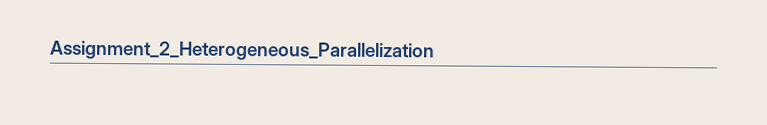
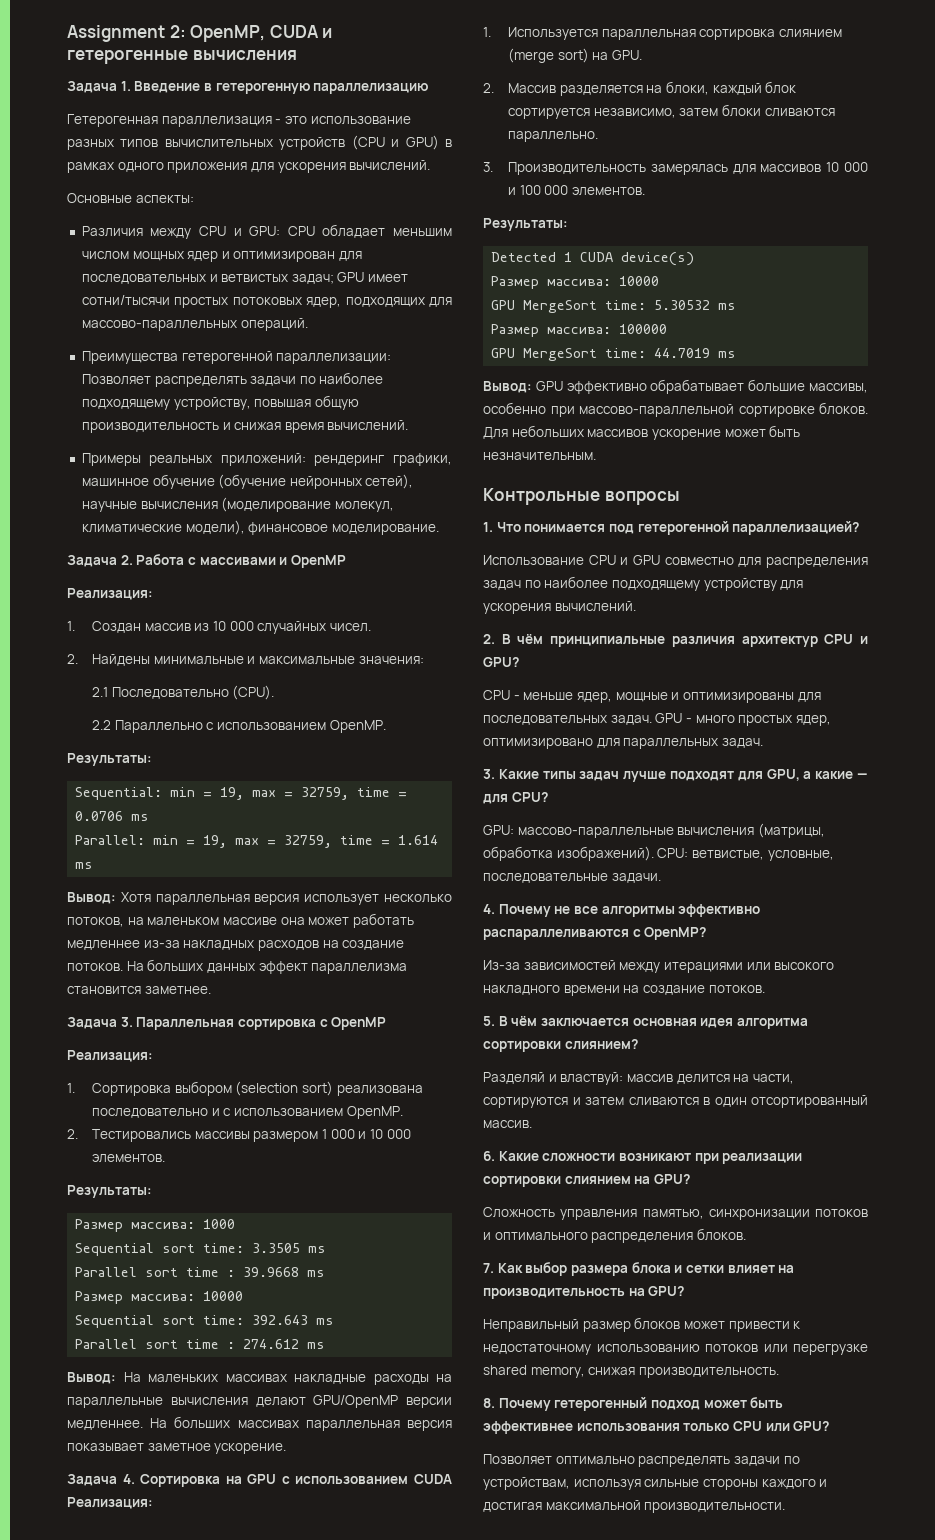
[50,40,435,62] Assignment_2_Heterogeneous_Parallelization -> [67,25,333,42] [67,50,297,64] [67,81,429,94] [67,114,411,127] [67,135,453,150] [67,160,431,173] [67,193,194,203] [81,224,453,239] [81,251,363,262] [81,272,409,284] [81,295,452,308] [81,318,308,331] [81,351,392,364] [81,372,384,387] [81,395,359,410] [81,420,409,433] [81,453,452,466] [81,474,414,489] [81,497,394,512] [81,520,439,535] [67,554,346,568] [67,588,153,600] [67,621,371,634] [67,654,424,666] [92,685,275,700] [92,720,386,733] [67,753,152,766] [75,787,408,800] [75,811,150,821] [75,835,439,848] [75,862,94,869] [67,892,452,905] [67,913,414,928] [67,940,405,951] [67,959,408,974] [67,986,211,994] [67,1017,387,1030] [67,1050,153,1062] [67,1081,423,1096] [92,1106,403,1119] [67,1129,411,1142] [92,1154,166,1163] [67,1185,152,1198] [75,1219,236,1232] [75,1243,327,1256] [75,1267,326,1277] [75,1291,244,1304] [75,1315,335,1328] [75,1339,326,1349] [67,1372,452,1385] [67,1395,452,1408] [67,1416,452,1431] [67,1443,287,1454] [67,1474,453,1487] [67,1497,153,1509] [483,27,843,40] [508,48,643,63] [483,81,797,96] [508,104,835,119] [508,131,599,142] [483,162,868,175] [508,185,646,196] [483,218,568,231] [491,252,695,266] [491,276,660,289] [491,300,737,313] [491,324,668,337] [491,348,737,361] [483,379,868,394] [483,402,868,417] [483,425,801,440] [483,452,596,461] [483,488,680,505] [483,521,860,535] [483,555,868,568] [483,576,804,591] [483,601,636,614] [483,634,868,647] [483,657,519,667] [483,690,821,703] [483,713,831,726] [483,738,763,749] [483,769,868,782] [483,792,548,804] [483,823,825,838] [483,846,834,861] [483,873,661,883] [483,904,761,917] [483,927,707,940] [483,960,835,973] [483,985,765,996] [483,1016,808,1029] [483,1039,638,1052] [483,1072,794,1085] [483,1095,868,1108] [483,1120,532,1128] [483,1151,803,1164] [483,1174,690,1187] [483,1207,868,1220] [483,1228,746,1243] [483,1262,795,1276] [483,1286,685,1299] [483,1317,801,1332] [483,1344,868,1355] [483,1365,779,1378] [483,1397,784,1411] [483,1421,830,1434] [483,1454,800,1467] [483,1477,828,1490] [483,1500,786,1513] Assignment 2: OpenMP, CUDA и гетерогенные вычисления // Задача 1. Введение в гетерогенную параллелизацию // Гетерогенная параллелизация - это использование разных типов вычислительных устройств (CPU и GPU) в рамках одного приложения для ускорения вычислений. // Основные аспекты: // Различия между CPU и GPU: CPU обладает меньшим числом мощных ядер и оптимизирован для последовательных и ветвистых задач; GPU имеет сотни/тысячи простых потоковых ядер, подходящих для массово-параллельных операций. // Преимущества гетерогенной параллелизации: Позволяет распределять задачи по наиболее подходящему устройству, повышая общую производительность и снижая время вычислений. // Примеры реальных приложений: рендеринг графики, машинное обучение (обучение нейронных сетей), научные вычисления (моделирование молекул, климатические модели), финансовое моделирование. // Задача 2. Работа с массивами и OpenMP // Реализация: // 1. Создан массив из 10 000 случайных чисел. // 2. Найдены минимальные и максимальные значения: // 2.1 Последовательно (CPU). // 2.2 Параллельно с использованием OpenMP. // Результаты: // Sequential: min = 19, max = 32759, time = 0.0706 ms // Parallel: min = 19, max = 32759, time = 1.614 ms // Вывод: Хотя параллельная версия использует несколько потоков, на маленьком массиве она может работать медленнее из-за накладных расходов на создание потоков. На больших данных эффект параллелизма становится заметнее. // Задача 3. Параллельная сортировка с OpenMP // Реализация: // 1. Сортировка выбором (selection sort) реализована последовательно и с использованием OpenMP. // 2. Тестировались массивы размером 1 000 и 10 000 элементов. // Результаты: // Размер массива: 1000 // Sequential sort time: 3.3505 ms // Parallel sort time : 39.9668 ms // Размер массива: 10000 // Sequential sort time: 392.643 ms // Parallel sort time : 274.612 ms // Вывод: На маленьких массивах накладные расходы на параллельные вычисления делают GPU/OpenMP версии медленнее. На больших массивах параллельная версия показывает заметное ускорение. // Задача 4. Сортировка на GPU с использованием CUDA Реализация: // 1. Используется параллельная сортировка слиянием (merge sort) на GPU. // 2. Массив разделяется на блоки, каждый блок сортируется независимо, затем блоки сливаются параллельно. // 3. Производительность замерялась для массивов 10 000 и 100 000 элементов. // Результаты: // Detected 1 CUDA device(s) // Размер массива: 10000 // GPU MergeSort time: 5.30532 ms // Размер массива: 100000 // GPU MergeSort time: 44.7019 ms // Вывод: GPU эффективно обрабатывает большие массивы, особенно при массово-параллельной сортировке блоков. Для небольших массивов ускорение может быть незначительным. // Контрольные вопросы // 1. Что понимается под гетерогенной параллелизацией? // Использование CPU и GPU совместно для распределения задач по наиболее подходящему устройству для ускорения вычислений. // 2. В чём принципиальные различия архитектур CPU и GPU? // CPU - меньше ядер, мощные и оптимизированы для последовательных задач. GPU - много простых ядер, оптимизировано для параллельных задач. // 3. Какие типы задач лучше подходят для GPU, а какие — для CPU? // GPU: массово-параллельные вычисления (матрицы, обработка изображений). CPU: ветвистые, условные, последовательные задачи. // 4. Почему не все алгоритмы эффективно распараллеливаются с OpenMP? // Из-за зависимостей между итерациями или высокого накладного времени на создание потоков. // 5. В чём заключается основная идея алгоритма сортировки слиянием? // Разделяй и властвуй: массив делится на части, сортируются и затем сливаются в один отсортированный массив. // 6. Какие сложности возникают при реализации сортировки слиянием на GPU? // Сложность управления памятью, синхронизации потоков и оптимального распределения блоков. // 7. Как выбор размера блока и сетки влияет на производительность на GPU? // Неправильный размер блоков может привести к недостаточному использованию потоков или перегрузке shared memory, снижая производительность. // 8. Почему гетерогенный подход может быть эффективнее использования только CPU или GPU? // Позволяет оптимально распределять задачи по устройствам, используя сильные стороны каждого и достигая максимальной производительности.

